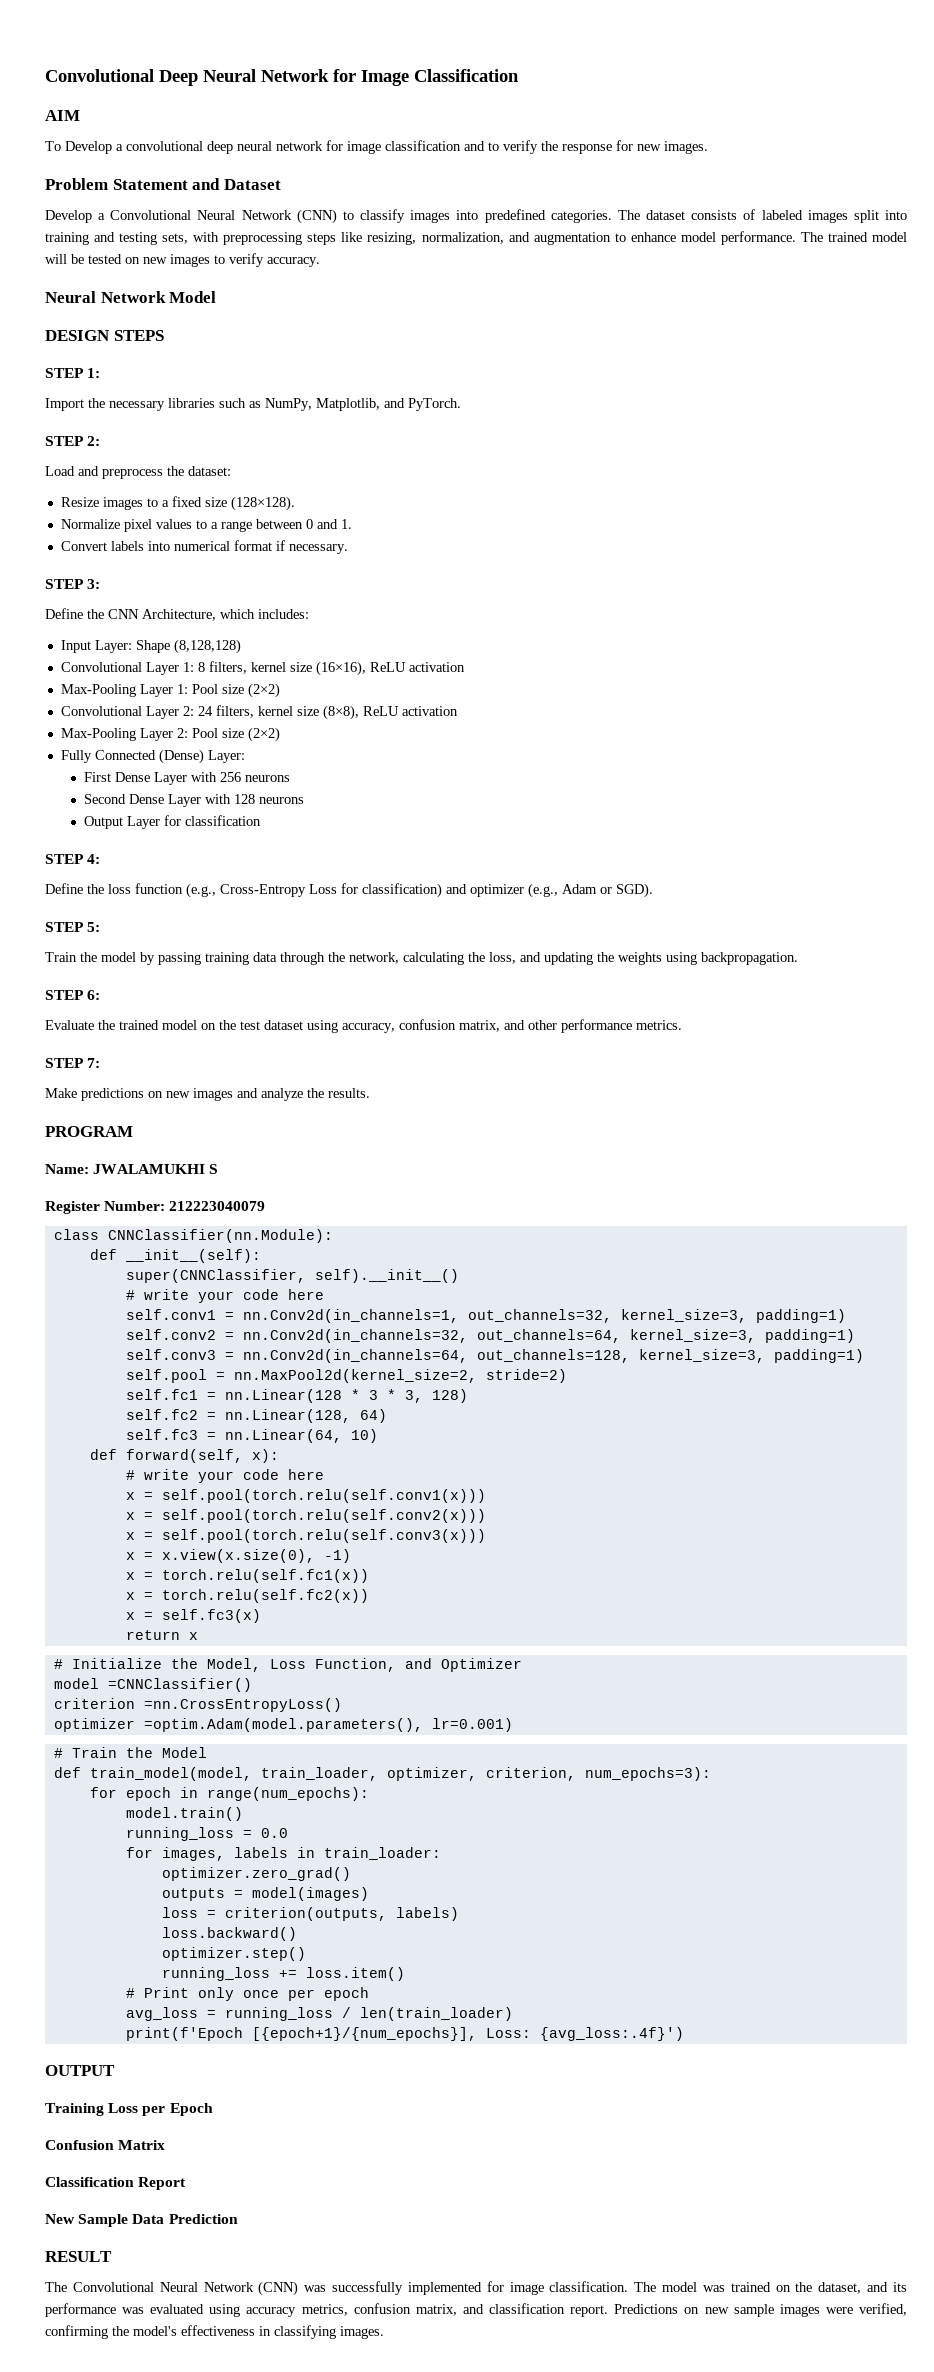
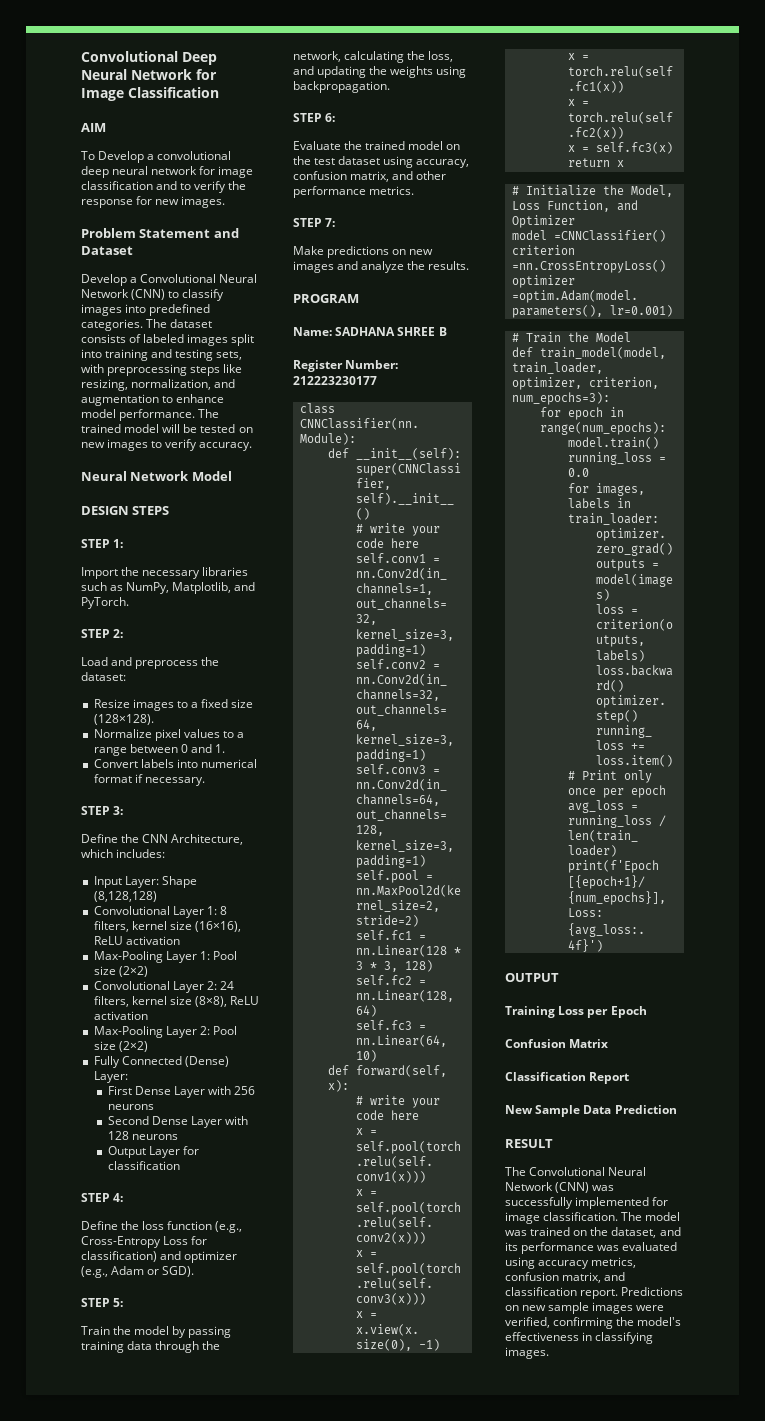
[93,1164,219,1174] JWALAMUKHI S -> [335,327,447,336] SADHANA SHREE B
[169,1201,266,1211] 212223040079 -> [293,376,377,385] 212223230177

